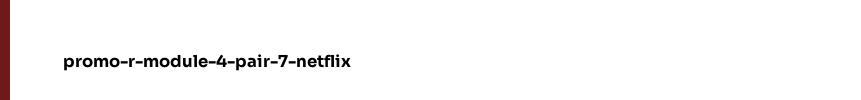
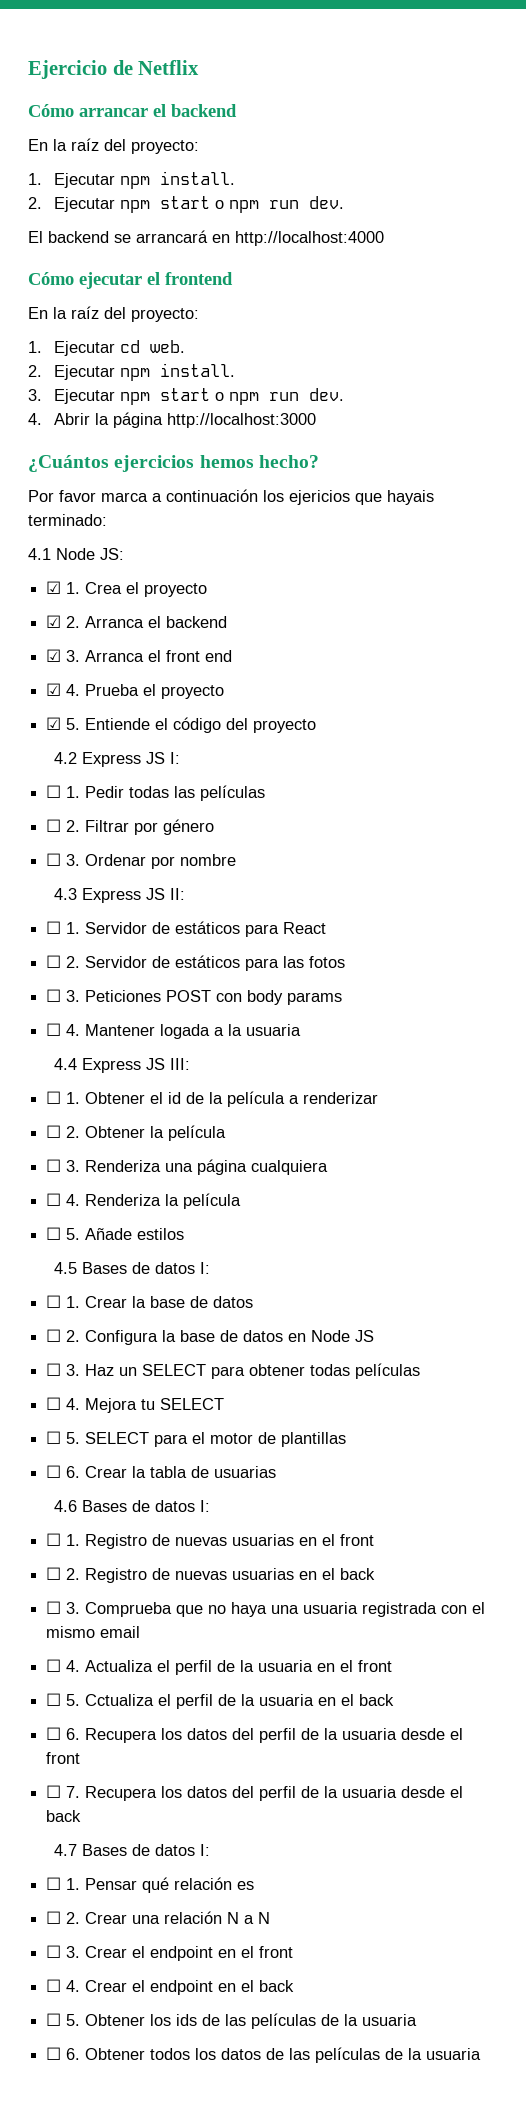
[63,54,351,71] promo-r-module-4-pair-7-netflix -> [28,60,200,79] [28,104,237,117] [28,138,199,154] [28,171,236,189] [28,196,345,213] [28,230,384,246] [28,272,233,289] [28,306,199,322] [28,340,186,356] [28,363,236,381] [28,388,345,405] [28,412,317,428] [28,455,319,472] [28,489,434,505] [28,514,107,526] [28,548,124,560] [46,581,208,597] [46,615,228,628] [46,649,233,662] [46,683,225,699] [46,717,317,733] [54,752,181,767] [46,785,266,801] [46,819,215,835] [46,853,237,869] [54,888,186,903] [46,921,327,937] [46,955,346,971] [46,989,343,1005] [46,1023,302,1039] [54,1058,191,1073] [46,1091,379,1107] [46,1125,227,1141] [46,1159,329,1175] [46,1193,242,1209] [46,1227,185,1240] [54,1262,211,1274] [46,1295,254,1308] [46,1329,375,1345] [46,1363,421,1379] [46,1397,225,1413] [46,1431,347,1447] [46,1465,277,1478] [54,1500,211,1512] [46,1533,375,1549] [46,1567,376,1583] [46,1601,486,1617] [46,1626,141,1638] [46,1659,393,1675] [46,1693,395,1709] [46,1727,464,1743] [46,1752,81,1764] [46,1785,464,1801] [46,1810,82,1822] [54,1844,211,1856] [46,1877,255,1893] [46,1911,271,1924] [46,1945,294,1961] [46,1979,295,1995] [46,2013,418,2029] [46,2047,482,2063] Ejercicio de Netflix // Cómo arrancar el backend // En la raíz del proyecto: // 1. Ejecutar npm install. // 2. Ejecutar npm start o npm run dev. // El backend se arrancará en http://localhost:4000 // Cómo ejecutar el frontend // En la raíz del proyecto: // 1. Ejecutar cd web. // 2. Ejecutar npm install. // 3. Ejecutar npm start o npm run dev. // 4. Abrir la página http://localhost:3000 // ¿Cuántos ejercicios hemos hecho? // Por favor marca a continuación los ejericios que hayais terminado: // 4.1 Node JS: // ☑ 1. Crea el proyecto // ☑ 2. Arranca el backend // ☑ 3. Arranca el front end // ☑ 4. Prueba el proyecto // ☑ 5. Entiende el código del proyecto // 4.2 Express JS I: // ☐ 1. Pedir todas las películas // ☐ 2. Filtrar por género // ☐ 3. Ordenar por nombre // 4.3 Express JS II: // ☐ 1. Servidor de estáticos para React // ☐ 2. Servidor de estáticos para las fotos // ☐ 3. Peticiones POST con body params // ☐ 4. Mantener logada a la usuaria // 4.4 Express JS III: // ☐ 1. Obtener el id de la película a renderizar // ☐ 2. Obtener la película // ☐ 3. Renderiza una página cualquiera // ☐ 4. Renderiza la película // ☐ 5. Añade estilos // 4.5 Bases de datos I: // ☐ 1. Crear la base de datos // ☐ 2. Configura la base de datos en Node JS // ☐ 3. Haz un SELECT para obtener todas películas // ☐ 4. Mejora tu SELECT // ☐ 5. SELECT para el motor de plantillas // ☐ 6. Crear la tabla de usuarias // 4.6 Bases de datos I: // ☐ 1. Registro de nuevas usuarias en el front // ☐ 2. Registro de nuevas usuarias en el back // ☐ 3. Comprueba que no haya una usuaria registrada con el mismo email // ☐ 4. Actualiza el perfil de la usuaria en el front // ☐ 5. Cctualiza el perfil de la usuaria en el back // ☐ 6. Recupera los datos del perfil de la usuaria desde el front // ☐ 7. Recupera los datos del perfil de la usuaria desde el back // 4.7 Bases de datos I: // ☐ 1. Pensar qué relación es // ☐ 2. Crear una relación N a N // ☐ 3. Crear el endpoint en el front // ☐ 4. Crear el endpoint en el back // ☐ 5. Obtener los ids de las películas de la usuaria // ☐ 6. Obtener todos los datos de las películas de la usuaria

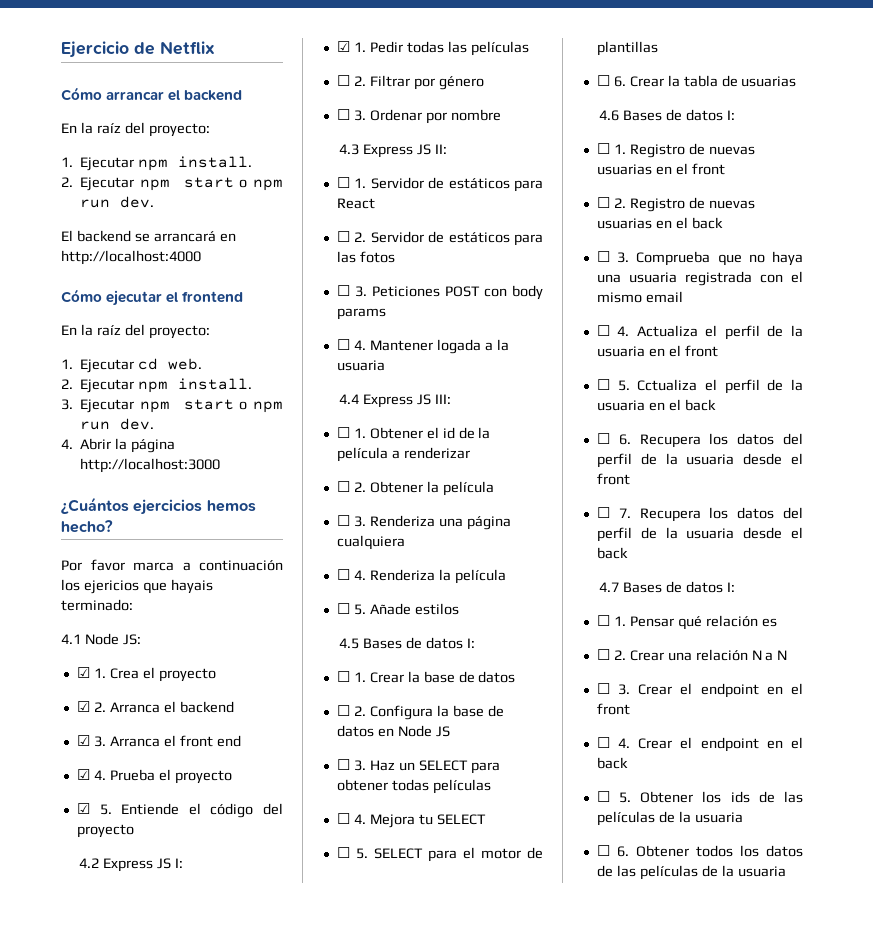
[46,785,62,798] ☐ -> [336,41,350,52] ☑

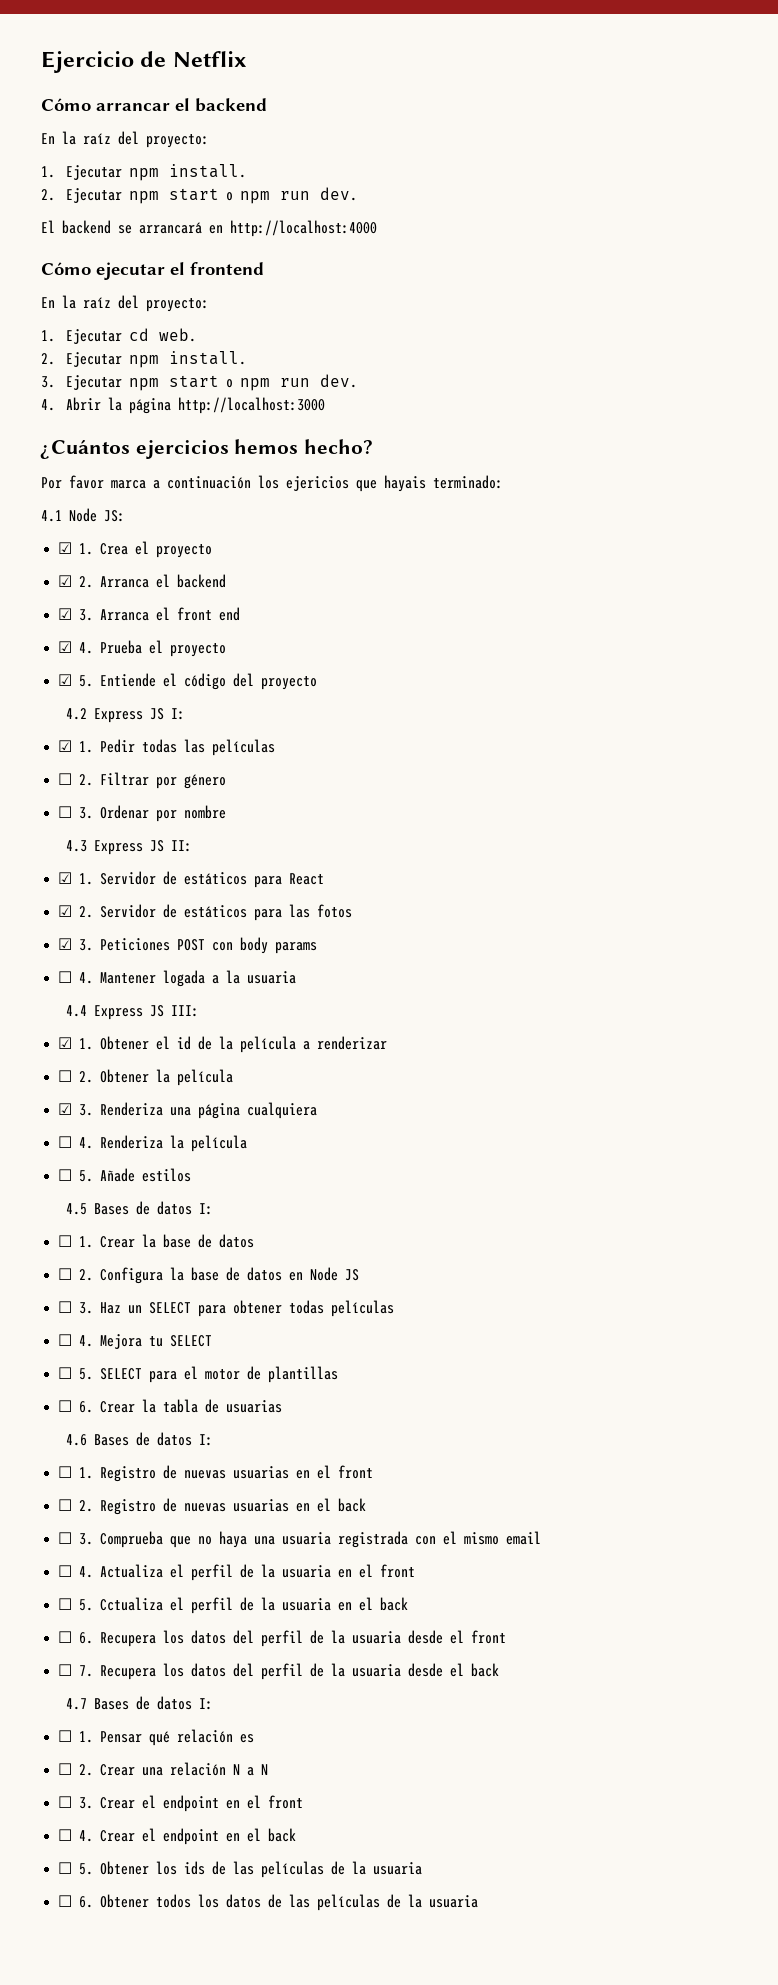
[336,177,350,188] ☐ -> [58,872,73,884] ☑
[336,231,350,242] ☐ -> [58,905,73,917] ☑
[336,285,350,296] ☐ -> [58,938,73,950] ☑
[336,427,350,438] ☐ -> [58,1037,73,1049] ☑
[336,515,350,526] ☐ -> [58,1103,73,1115] ☑

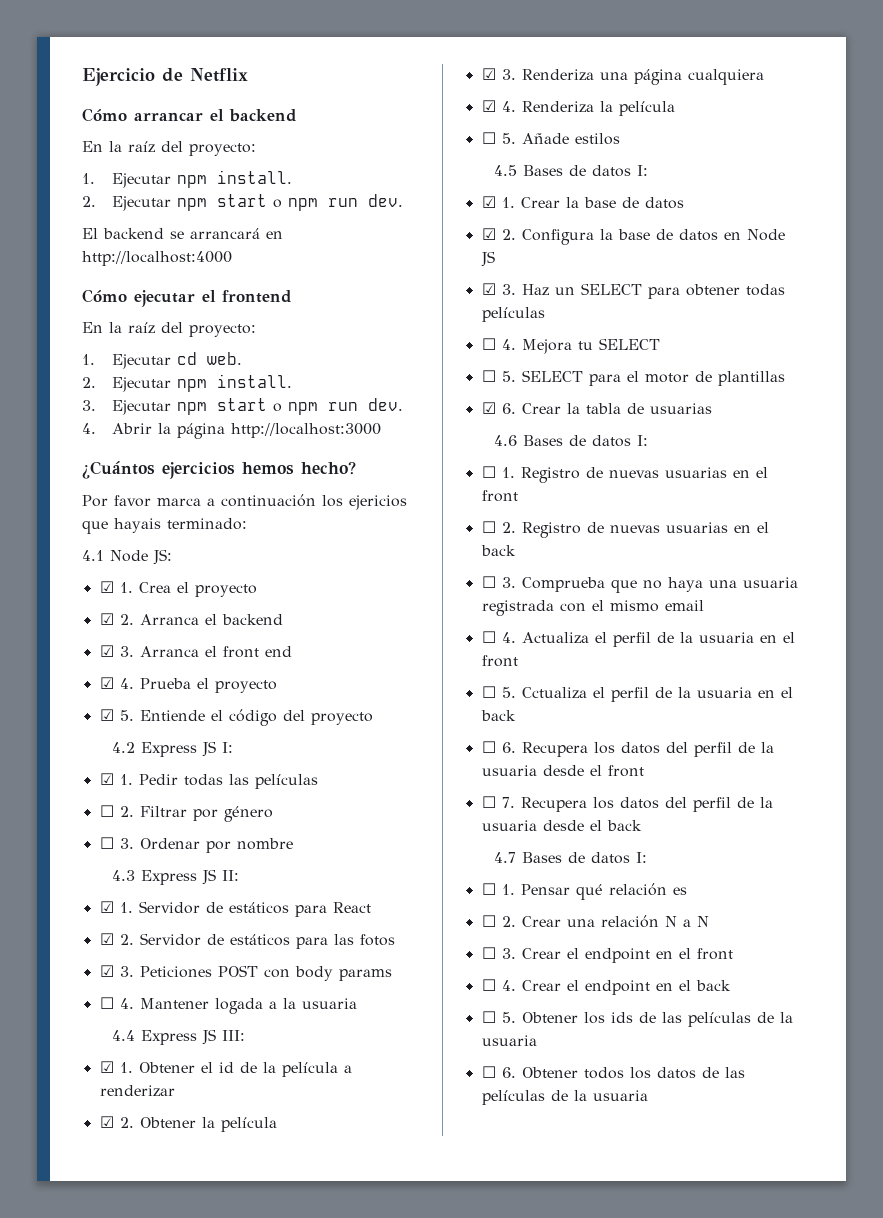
[58,1070,73,1082] ☐ -> [99,1116,114,1128] ☑
[58,1136,73,1148] ☐ -> [481,100,496,112] ☑
[58,1235,73,1247] ☐ -> [481,196,496,208] ☑
[58,1268,73,1280] ☐ -> [481,228,496,240] ☑
[58,1301,73,1313] ☐ -> [481,283,496,295] ☑
[58,1400,73,1412] ☐ -> [481,402,496,414] ☑

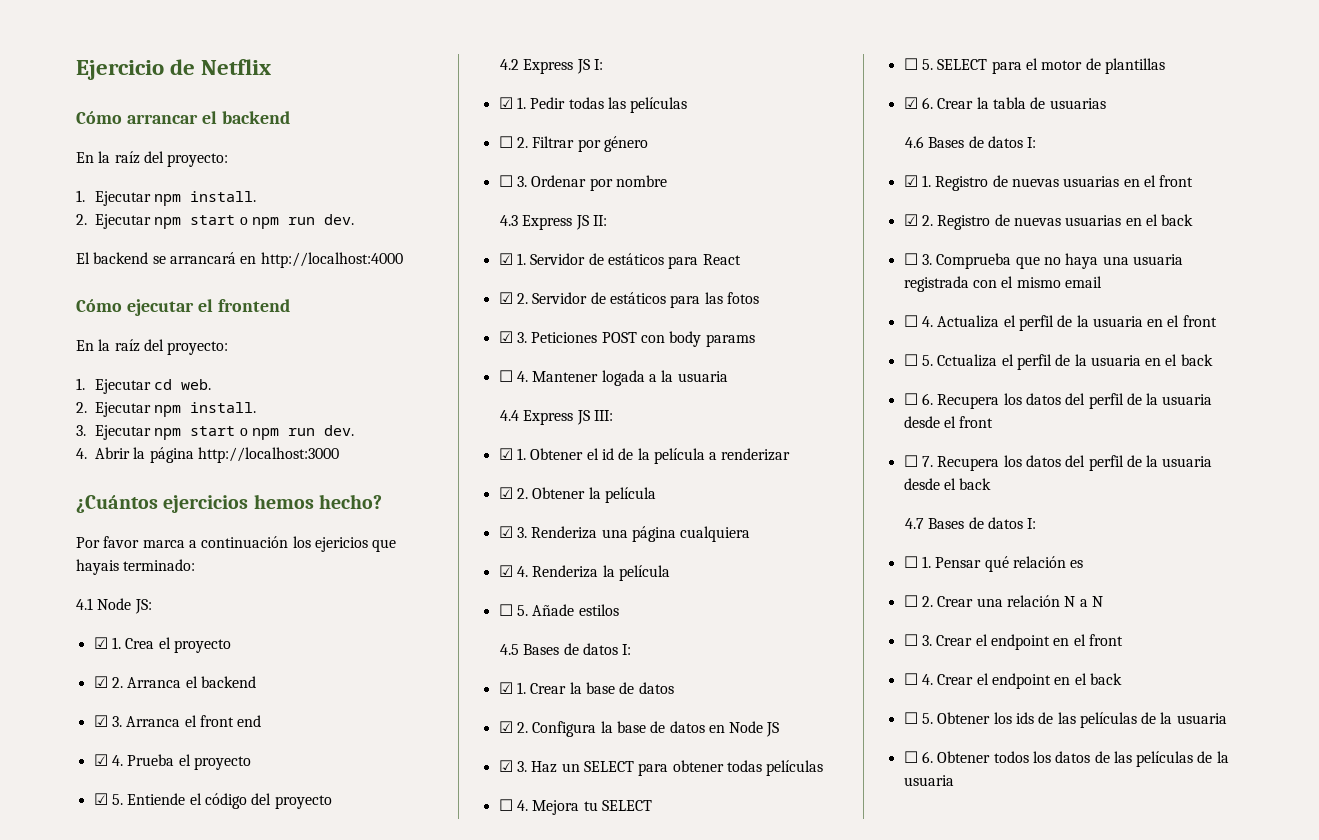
[481,466,496,478] ☐ -> [903,175,918,187] ☑
[481,521,496,533] ☐ -> [903,214,918,226] ☑

